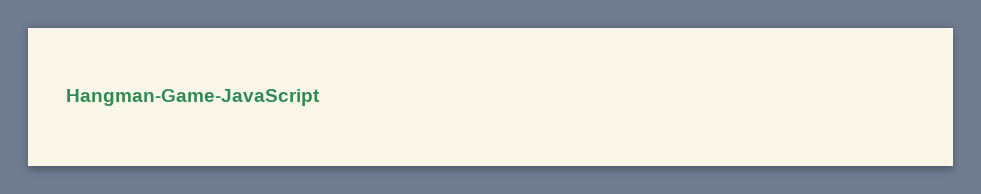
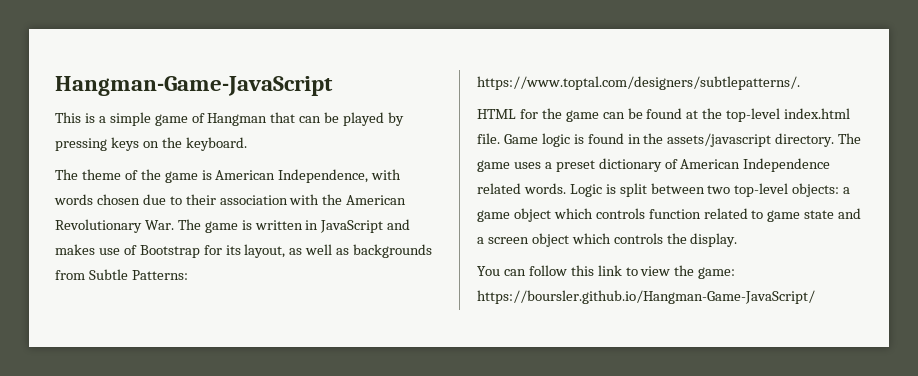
(320, 97) none -> [55,112,405,126] [55,137,247,151] [55,169,402,183] [54,194,407,205] [55,219,411,233] [55,244,433,258] [55,269,188,280] [477,76,800,90] [477,108,851,122] [477,133,862,147] [477,158,831,172] [477,183,851,197] [477,208,862,222] [477,233,738,247] [477,265,736,279] [477,290,815,304] // This is a simple game of Hangman that can be played by pressing keys on the keyboard. // The theme of the game is American Independence, with words chosen due to their association with the American Revolutionary War. The game is written in JavaScript and makes use of Bootstrap for its layout, as well as backgrounds from Subtle Patterns: https://www.toptal.com/designers/subtlepatterns/. // HTML for the game can be found at the top-level index.html file. Game logic is found in the assets/javascript directory. The game uses a preset dictionary of American Independence related words. Logic is split between two top-level objects: a game object which controls function related to game state and a screen object which controls the display. // You can follow this link to view the game: https://boursler.github.io/Hangman-Game-JavaScript/

